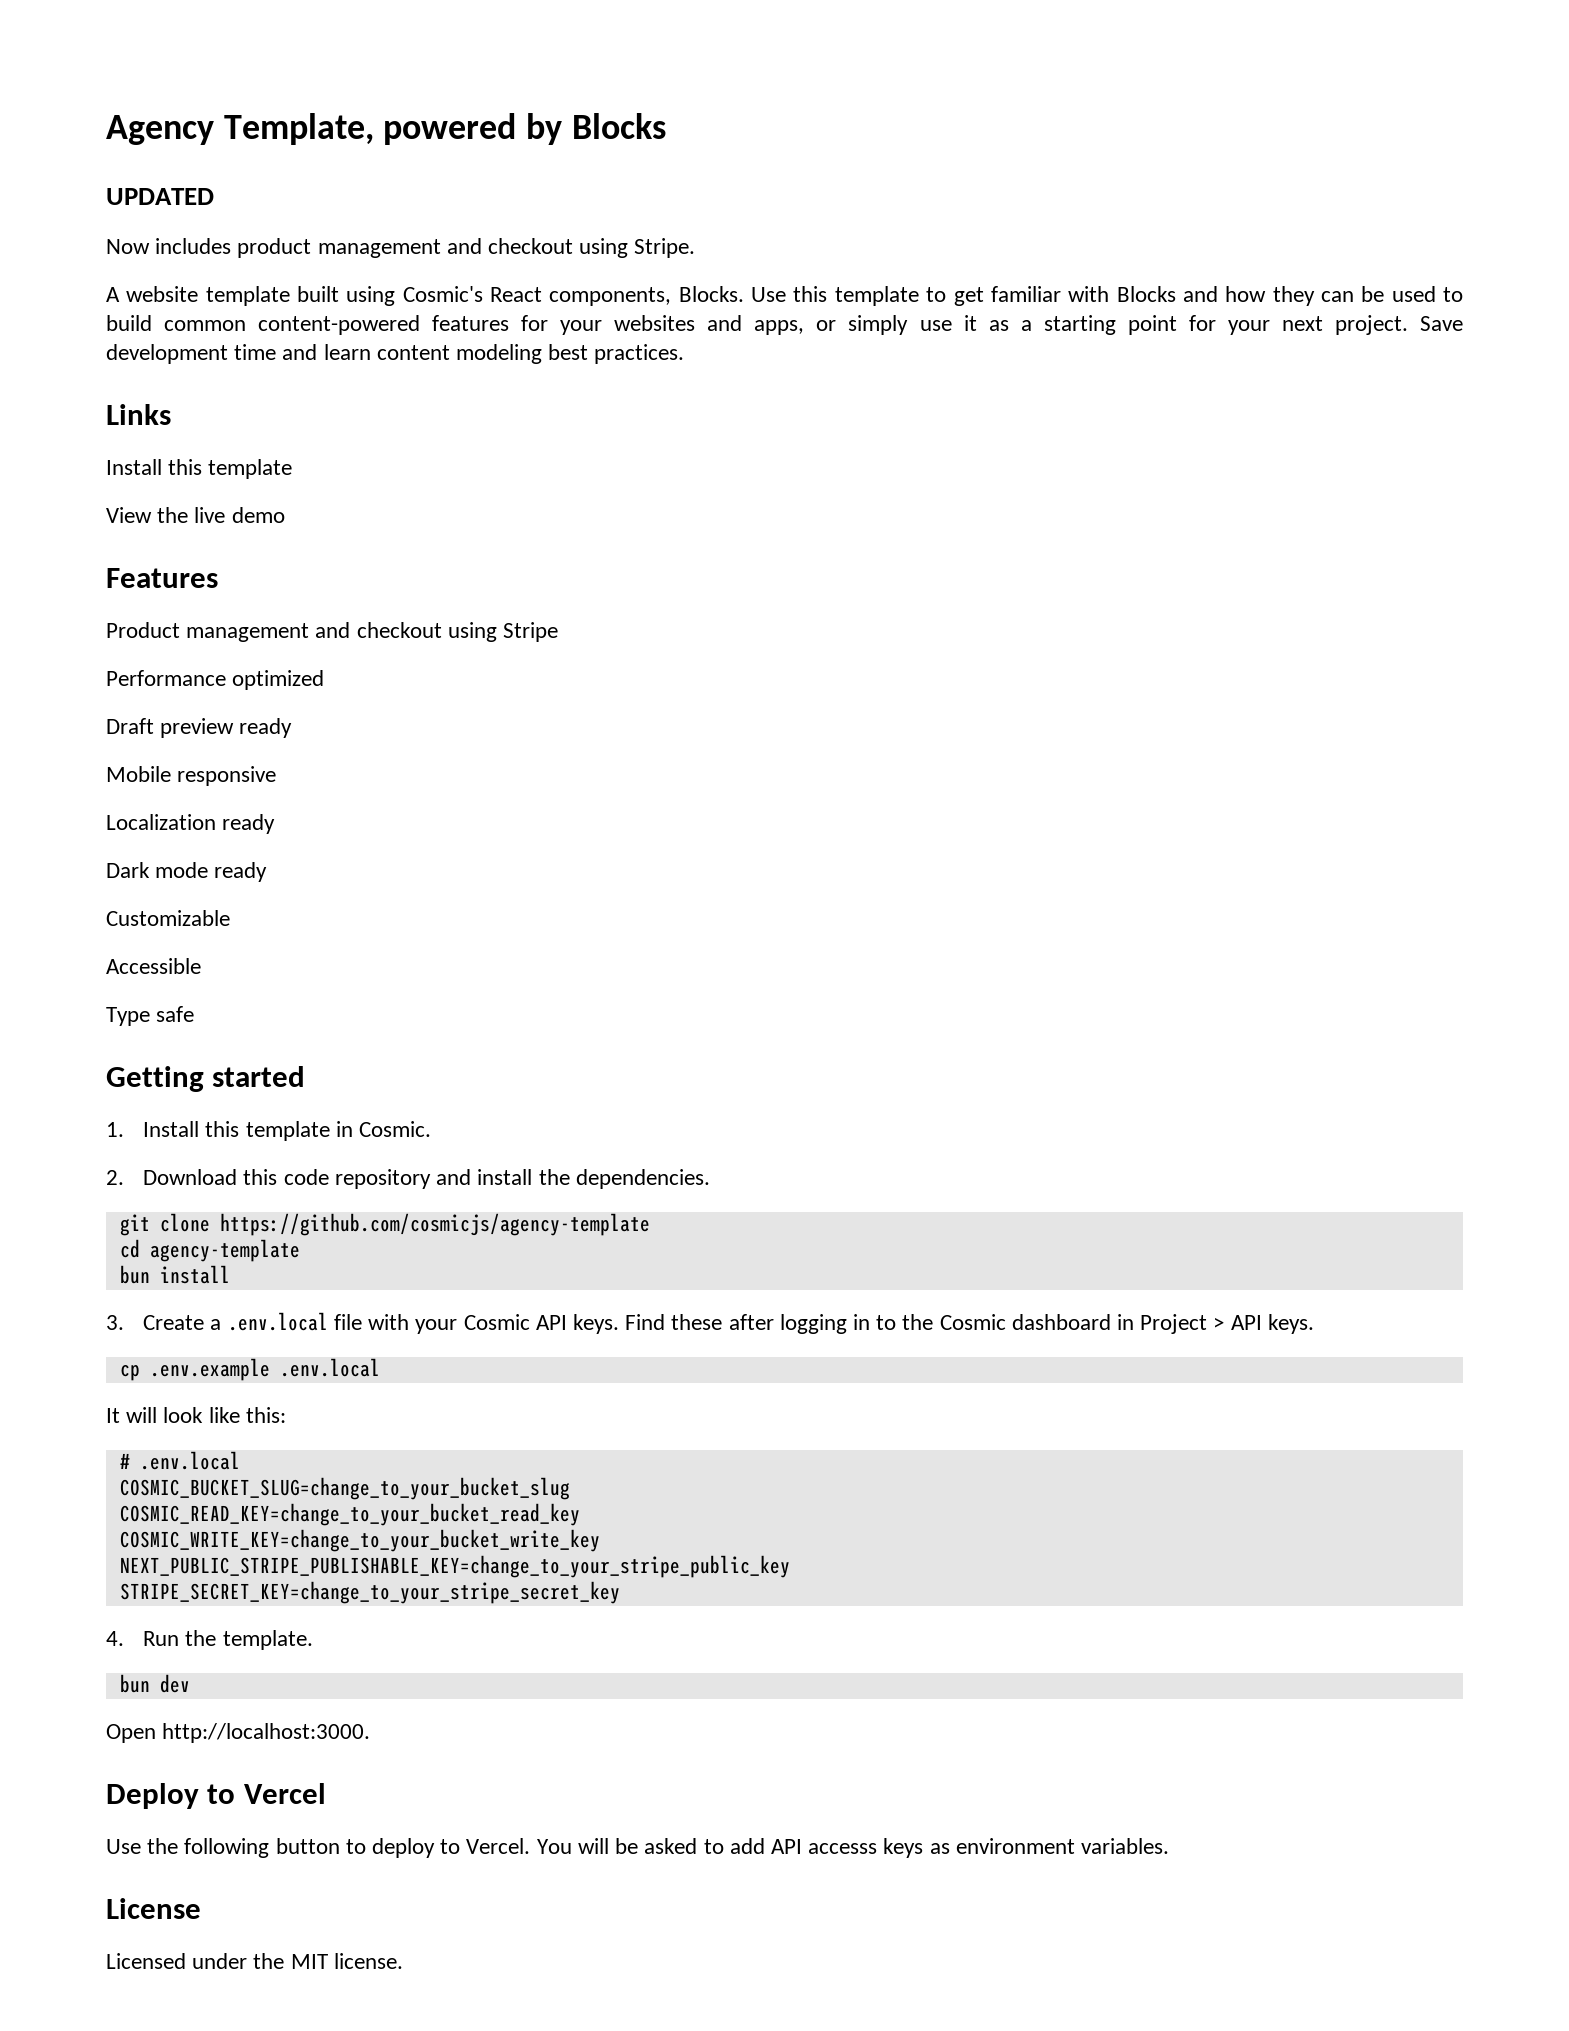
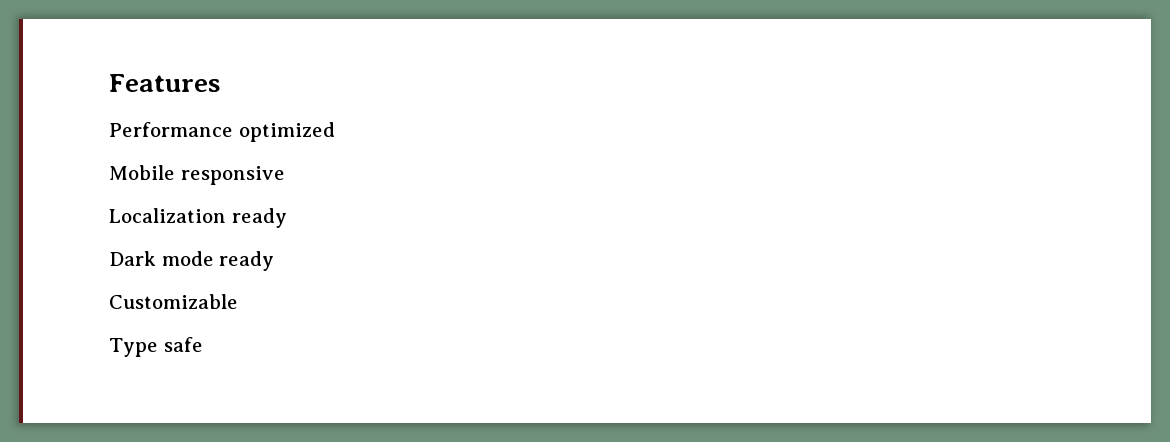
[106,113,666,145] [106,188,214,205] [106,238,696,258] [106,286,1463,306] [106,315,1463,335] [106,344,685,364] [106,404,171,425] [106,459,293,479] [106,507,285,523] [106,568,218,588] [106,622,559,642] Agency Template, powered by Blocks // UPDATED // Now includes product management and checkout using Stripe. // A website template built using Cosmic's React components, Blocks. Use this template to get familiar with Blocks and how they can be used to build common content-powered features for your websites and apps, or simply use it as a starting point for your next project. Save development time and learn content modeling best practices. // Links // Install this template // View the live demo // Features // Product management and checkout using Stripe -> [109,74,220,92] Features
[106,718,293,738] // Draft preview ready -> (335, 132) none
[106,958,201,974] // Accessible -> (238, 301) none
[106,1066,306,1092] [106,1121,432,1141] [106,1169,710,1189] [119,1213,650,1236] [119,1239,300,1262] [119,1265,230,1284] [106,1312,1314,1334] [119,1358,380,1381] [106,1407,286,1423] [119,1451,240,1470] [119,1477,570,1500] [119,1503,580,1526] [119,1529,600,1552] [119,1555,790,1578] [119,1581,620,1604] [106,1630,313,1650] [119,1674,190,1693] [106,1723,371,1743] [106,1783,326,1809] [106,1838,1169,1858] [106,1898,201,1919] [106,1953,403,1969] // Getting started // 1. Install this template in Cosmic. // 2. Download this code repository and install the dependencies. // git clone https://github.com/cosmicjs/agency-template // cd agency-template // bun install // 3. Create a .env.local file with your Cosmic API keys. Find these after logging in to the Cosmic dashboard in Project > API keys. // cp .env.example .env.local // It will look like this: // # .env.local // COSMIC_BUCKET_SLUG=change_to_your_bucket_slug // COSMIC_READ_KEY=change_to_your_bucket_read_key // COSMIC_WRITE_KEY=change_to_your_bucket_write_key // NEXT_PUBLIC_STRIPE_PUBLISHABLE_KEY=change_to_your_stripe_public_key // STRIPE_SECRET_KEY=change_to_your_stripe_secret_key // 4. Run the template. // bun dev // Open http://localhost:3000. // Deploy to Vercel // Use the following button to deploy to Vercel. You will be asked to add API accesss keys as environment variables. // License // Licensed under the MIT license. -> (203, 344) none

